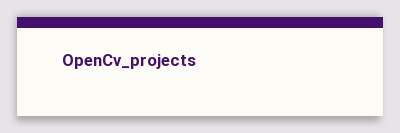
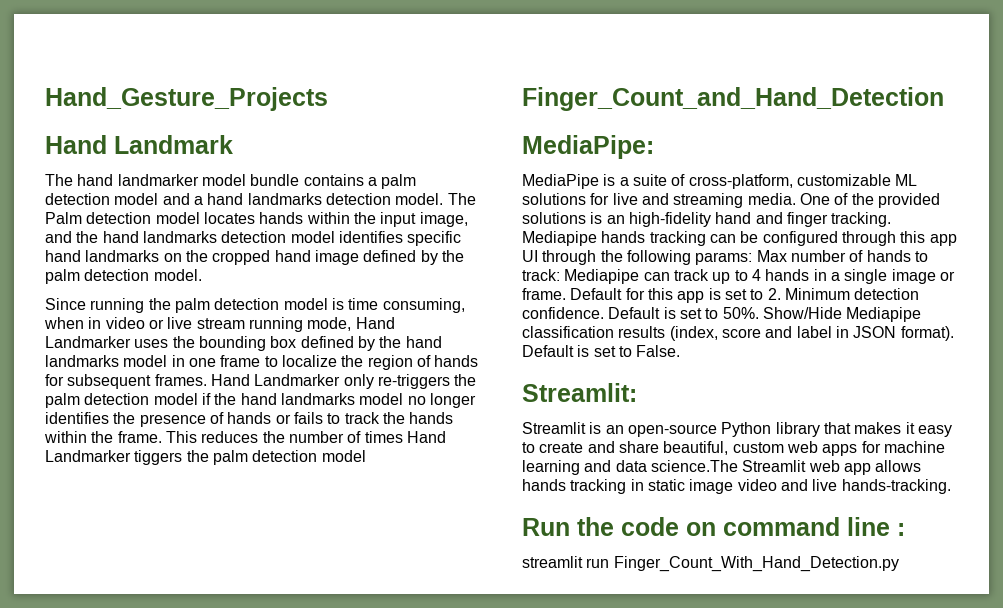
[62,54,196,69] OpenCv_projects -> [45,87,328,111] [45,135,233,154] [45,174,417,189] [45,193,476,205] [45,212,468,227] [45,231,462,246] [45,250,464,265] [45,269,202,284] [45,298,465,313] [44,317,395,332] [45,336,442,351] [45,355,479,370] [45,374,477,389] [45,393,476,408] [45,412,454,427] [44,431,446,443] [45,450,366,465] [522,87,944,111] [522,135,654,159] [522,174,918,189] [522,193,940,208] [522,212,892,227] [522,231,957,246] [522,250,928,265] [522,269,955,284] [522,288,920,303] [522,307,922,322] [522,326,954,341] [522,345,681,357] [522,383,637,402] [522,422,952,437] [522,441,945,456] [522,460,922,475] [522,479,951,494] [522,517,905,536] [522,556,899,572] Hand_Gesture_Projects // Hand Landmark // The hand landmarker model bundle contains a palm detection model and a hand landmarks detection model. The Palm detection model locates hands within the input image, and the hand landmarks detection model identifies specific hand landmarks on the cropped hand image defined by the palm detection model. // Since running the palm detection model is time consuming, when in video or live stream running mode, Hand Landmarker uses the bounding box defined by the hand landmarks model in one frame to localize the region of hands for subsequent frames. Hand Landmarker only re-triggers the palm detection model if the hand landmarks model no longer identifies the presence of hands or fails to track the hands within the frame. This reduces the number of times Hand Landmarker tiggers the palm detection model // Finger_Count_and_Hand_Detection // MediaPipe: // MediaPipe is a suite of cross-platform, customizable ML solutions for live and streaming media. One of the provided solutions is an high-fidelity hand and finger tracking. Mediapipe hands tracking can be configured through this app UI through the following params: Max number of hands to track: Mediapipe can track up to 4 hands in a single image or frame. Default for this app is set to 2. Minimum detection confidence. Default is set to 50%. Show/Hide Mediapipe classification results (index, score and label in JSON format). Default is set to False. // Streamlit: // Streamlit is an open-source Python library that makes it easy to create and share beautiful, custom web apps for machine learning and data science.The Streamlit web app allows hands tracking in static image video and live hands-tracking. // Run the code on command line : // streamlit run Finger_Count_With_Hand_Detection.py

